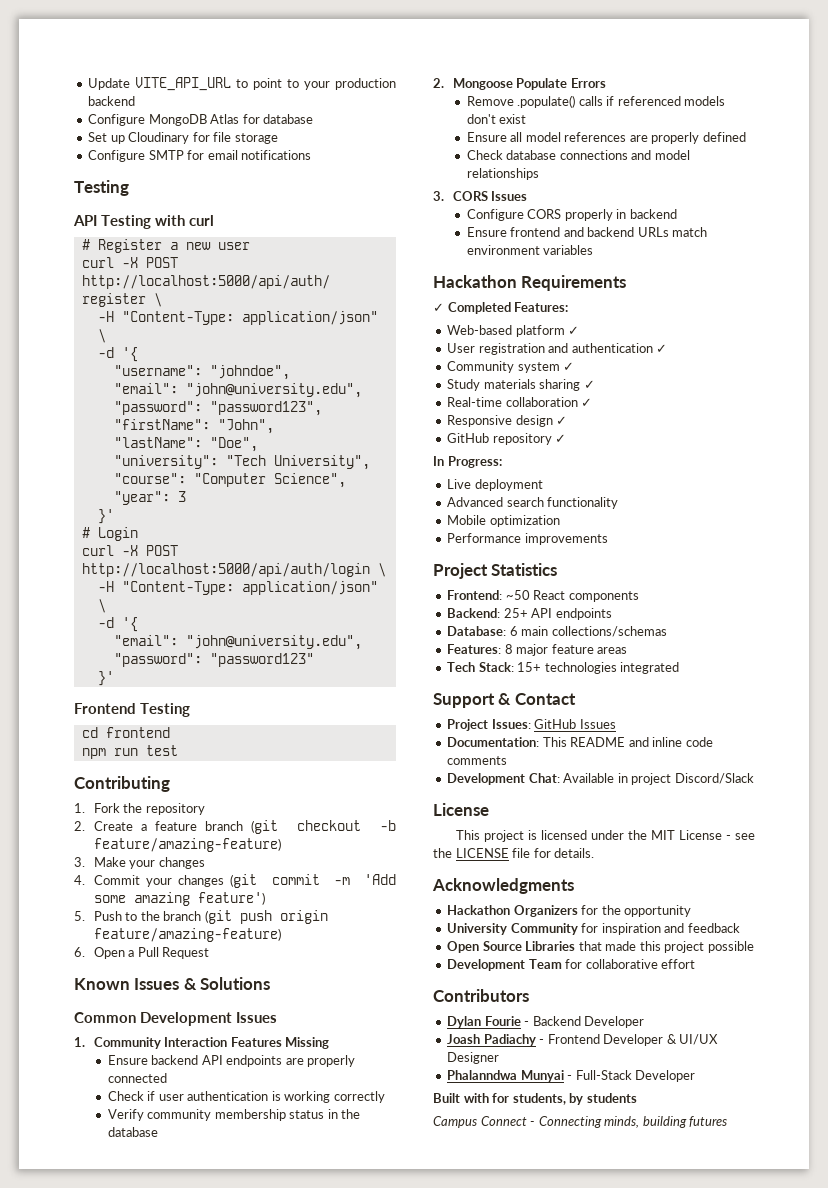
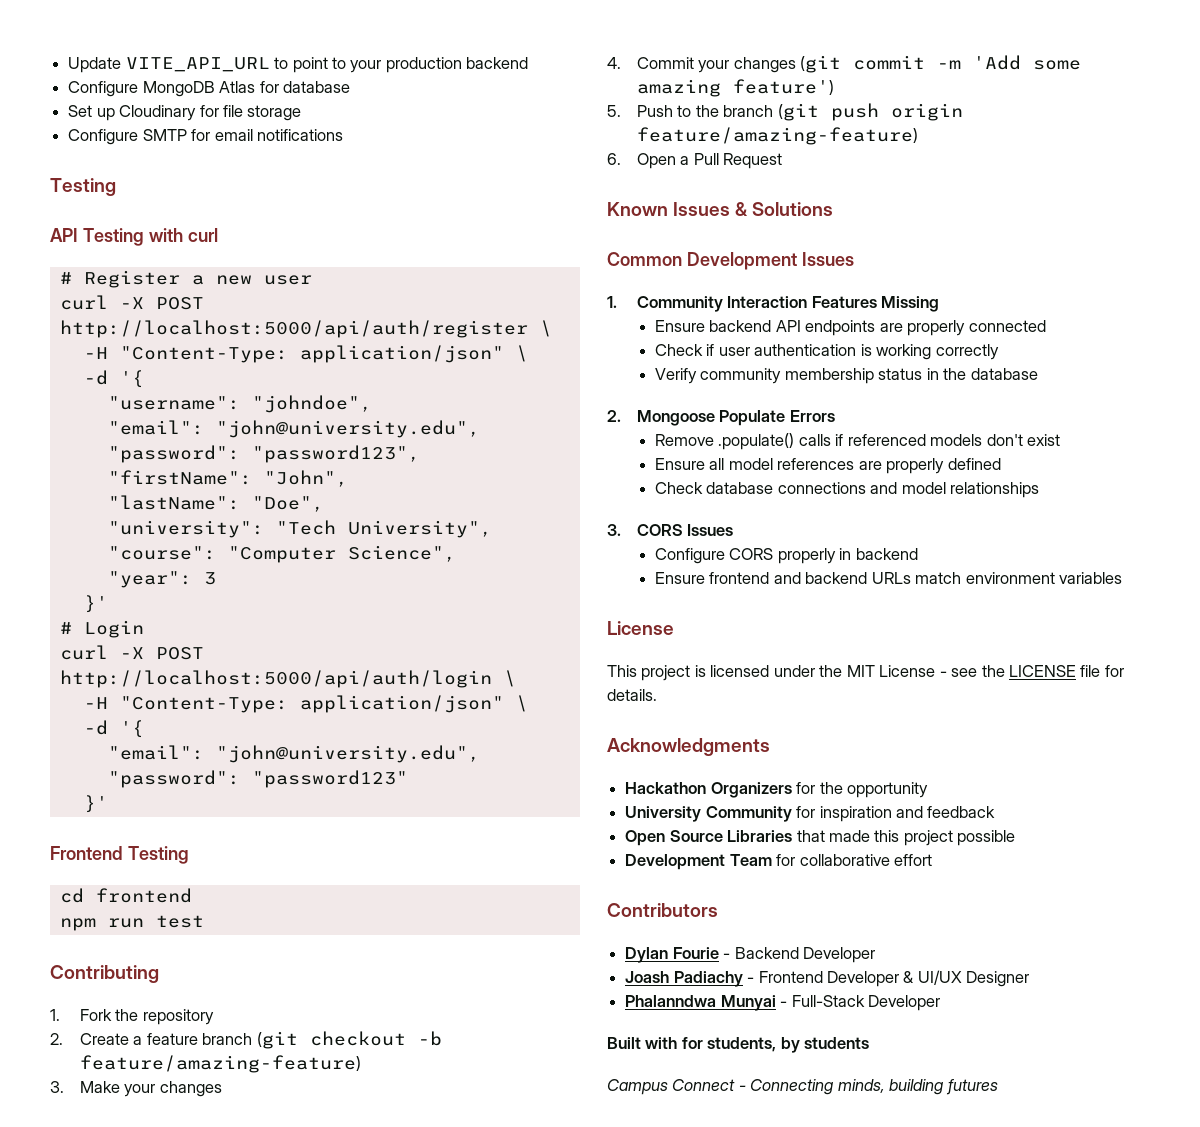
[433,275,627,291] [433,302,569,314] [447,325,580,337] [447,343,668,355] [447,361,575,373] [447,379,595,391] [447,397,593,407] [447,415,568,427] [447,433,567,445] [433,456,502,468] [447,479,543,491] [447,497,619,509] [447,515,560,527] [447,533,608,545] [433,563,558,579] [447,590,639,602] [447,608,612,620] [447,626,667,637] [447,644,628,656] [447,662,680,674] [433,693,576,708] [447,719,616,731] [447,737,713,747] [447,756,508,765] [447,773,754,785] // Hackathon Requirements // ✓ Completed Features: // Web-based platform ✓ // User registration and authentication ✓ // Community system ✓ // Study materials sharing ✓ // Real-time collaboration ✓ // Responsive design ✓ // GitHub repository ✓ // In Progress: // Live deployment // Advanced search functionality // Mobile optimization // Performance improvements // Project Statistics // Frontend: ~50 React components // Backend: 25+ API endpoints // Database: 6 main collections/schemas // Features: 8 major feature areas // Tech Stack: 15+ technologies integrated // Support & Contact // Project Issues: GitHub Issues // Documentation: This README and inline code comments // Development Chat: Available in project Discord/Slack -> (1123, 578) none

